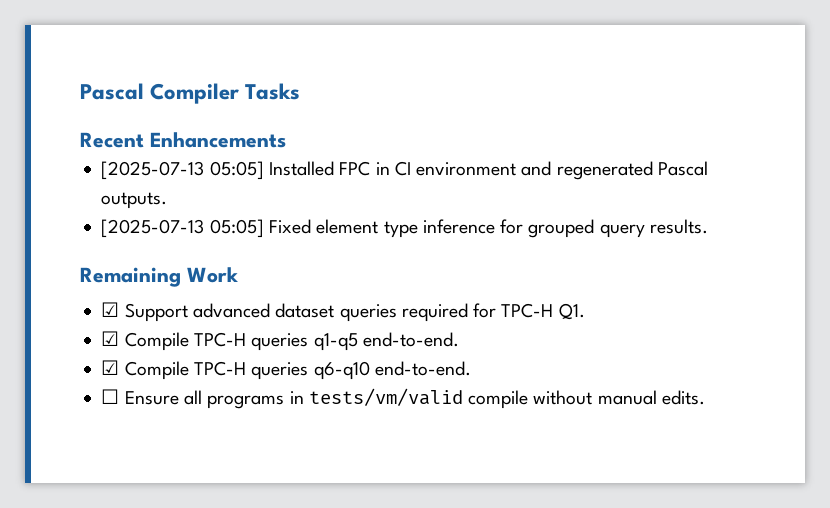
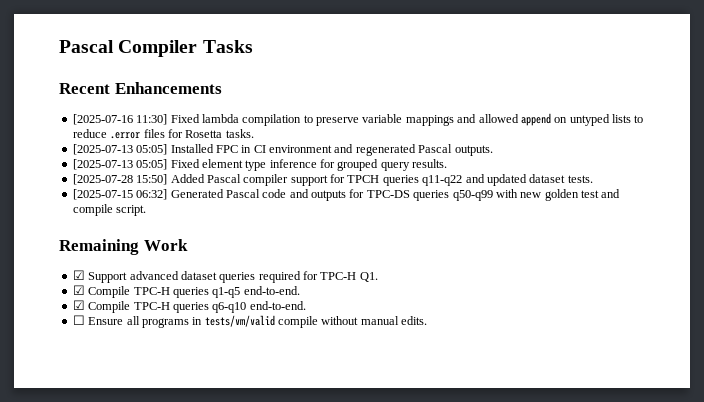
(286, 140) none -> [72,113,644,126] [72,129,254,139] // [2025-07-16 11:30] Fixed lambda compilation to preserve variable mappings and allowed append on untyped lists to reduce .error files for Rosetta tasks.
(708, 226) none -> [72,174,593,186] [72,189,621,201] [72,204,147,216] // [2025-07-28 15:50] Added Pascal compiler support for TPCH queries q11-q22 and updated dataset tests. // [2025-07-15 06:32] Generated Pascal code and outputs for TPC-DS queries q50-q99 with new golden test and compile script.

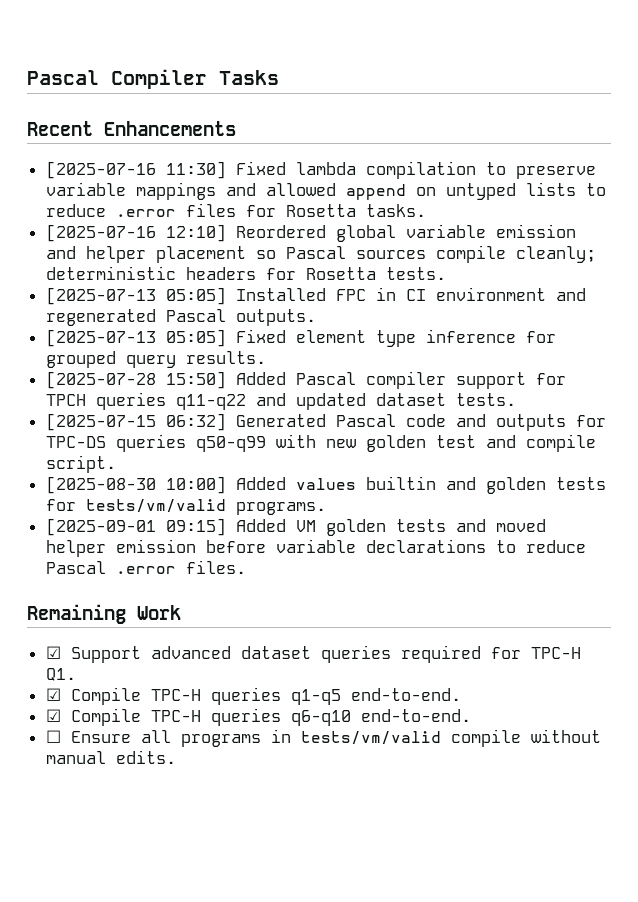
(254, 133) none -> [45,224,576,242] [45,245,596,263] [45,266,446,280] // [2025-07-16 12:10] Reordered global variable emission and helper placement so Pascal sources compile cleanly; deterministic headers for Rosetta tests.
(147, 210) none -> [45,476,606,494] [45,499,326,515] [45,518,546,536] [45,539,586,557] [45,560,246,574] // [2025-08-30 10:00] Added values builtin and golden tests for tests/vm/valid programs. // [2025-09-01 09:15] Added VM golden tests and moved helper emission before variable declarations to reduce Pascal .error files.

